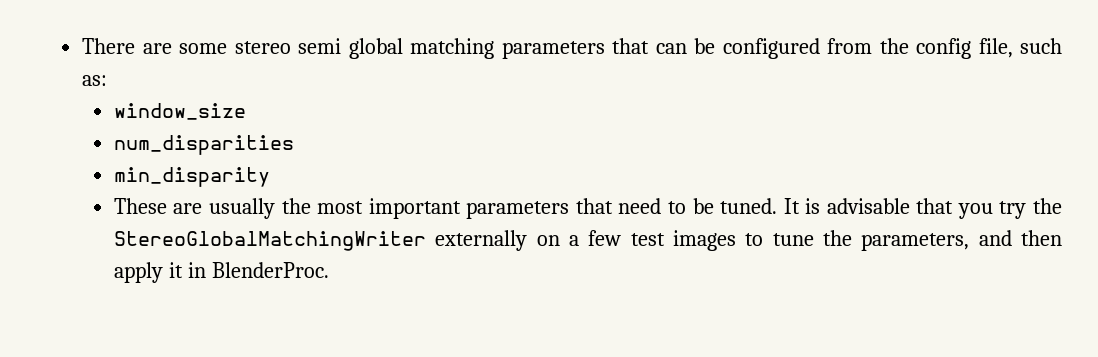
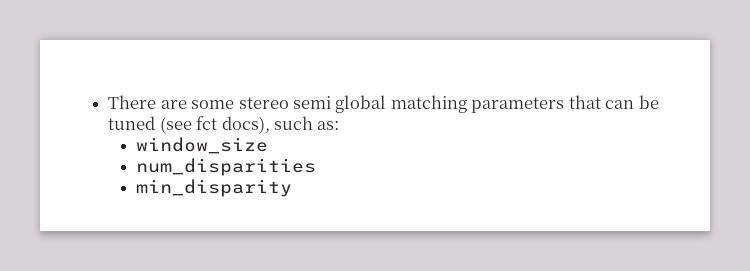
[722,38,1013,59] configured from the config file, -> [108,116,270,134] tuned (see fct docs),
[113,198,1062,219] [113,230,1062,251] [113,262,329,283] // These are usually the most important parameters that need to be tuned. It is advisable that you try the StereoGlobalMatchingWriter externally on a few test images to tune the parameters, and then apply it in BlenderProc. -> (292, 188) none

